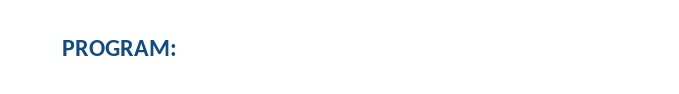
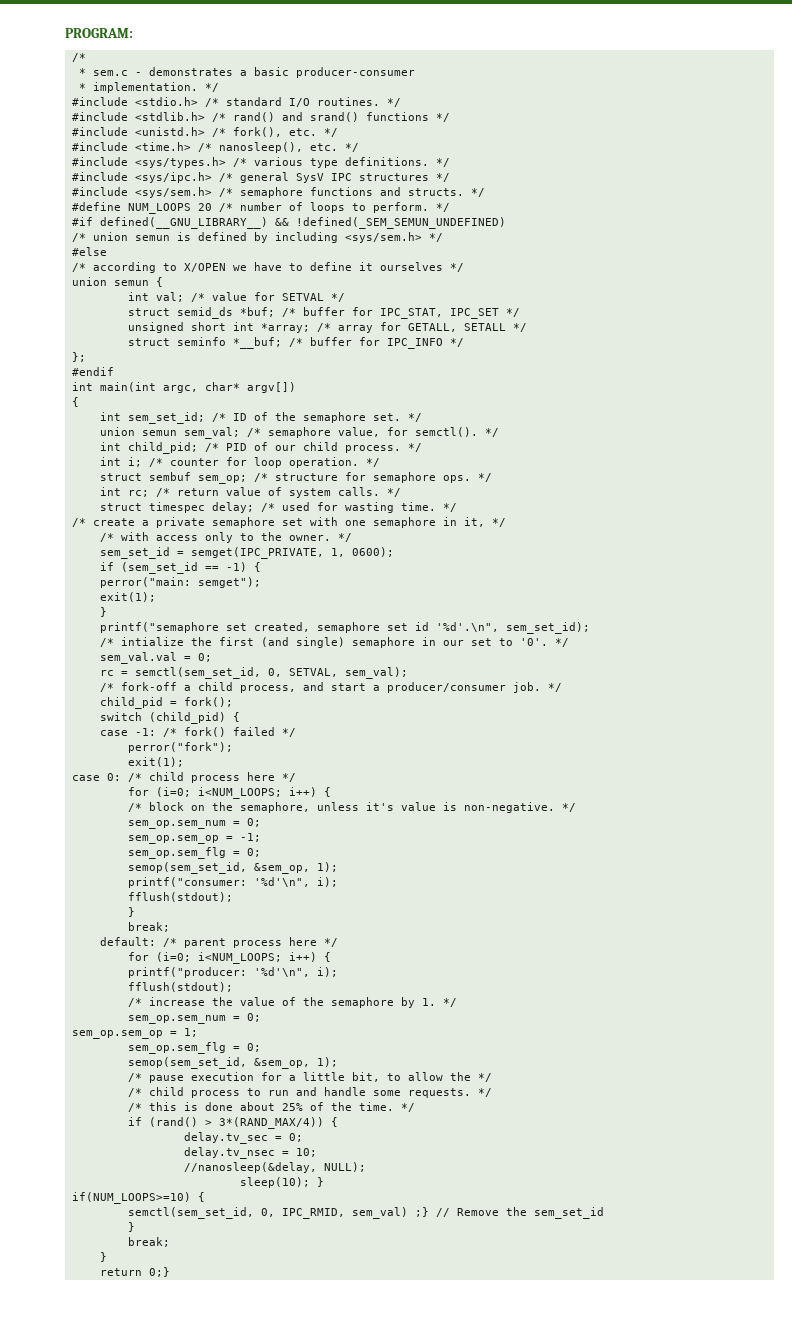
(177, 48) none -> [72,53,87,62] [79,67,416,78] [79,82,220,93] [72,97,402,107] [72,112,451,122] [72,127,339,137] [72,142,360,153] [72,157,451,168] [72,172,451,183] [72,187,486,198] [72,202,451,214] [72,217,507,229] [72,232,444,243] [72,247,108,256] [72,262,465,273] [72,277,164,287] [128,292,346,302] [128,307,521,319] [128,322,528,333] [128,337,465,349] [72,352,87,362] [72,367,115,376] [72,382,297,393] [72,397,80,407] [100,412,423,424] [100,427,500,439] [100,442,423,454] [100,457,381,468] [100,472,493,484] [100,487,402,498] [100,502,458,513] [72,517,507,528] [100,532,353,543] [100,547,395,559] [100,562,262,574] [100,577,262,588] [100,592,157,602] [100,607,108,617] [100,622,591,634] [100,637,570,648] [100,652,213,664] [100,667,409,679] [100,682,563,693] [100,697,234,709] [100,712,241,724] [100,727,297,737] [128,742,234,753] [128,757,185,767] [72,772,297,783] [128,787,332,799] [128,802,577,813] [128,818,262,829] [128,833,262,844] [128,847,262,859] [128,862,339,874] [128,877,339,888] [128,892,234,902] [128,907,136,917] [128,922,171,932] [100,937,339,948] [128,952,332,964] [128,967,339,978] [128,982,234,992] [128,997,458,1008] [128,1013,262,1024] [72,1028,199,1039] [128,1042,262,1054] [128,1057,339,1069] [128,1072,493,1083] [128,1087,493,1098] [128,1102,416,1112] [128,1117,339,1129] [184,1132,304,1144] [184,1147,318,1159] [184,1162,367,1173] [240,1177,325,1188] [72,1192,206,1204] [128,1207,605,1219] [128,1222,136,1232] [128,1237,171,1247] [100,1252,108,1262] [100,1267,171,1277] // /* // * sem.c - demonstrates a basic producer-consumer // * implementation. */ // #include <stdio.h> /* standard I/O routines. */ // #include <stdlib.h> /* rand() and srand() functions */ // #include <unistd.h> /* fork(), etc. */ // #include <time.h> /* nanosleep(), etc. */ // #include <sys/types.h> /* various type definitions. */ // #include <sys/ipc.h> /* general SysV IPC structures */ // #include <sys/sem.h> /* semaphore functions and structs. */ // #define NUM_LOOPS 20 /* number of loops to perform. */ // #if defined(__GNU_LIBRARY__) && !defined(_SEM_SEMUN_UNDEFINED) // /* union semun is defined by including <sys/sem.h> */ // #else // /* according to X/OPEN we have to define it ourselves */ // union semun { // int val; /* value for SETVAL */ // struct semid_ds *buf; /* buffer for IPC_STAT, IPC_SET */ // unsigned short int *array; /* array for GETALL, SETALL */ // struct seminfo *__buf; /* buffer for IPC_INFO */ // }; // #endif // int main(int argc, char* argv[]) // { // int sem_set_id; /* ID of the semaphore set. */ // union semun sem_val; /* semaphore value, for semctl(). */ // int child_pid; /* PID of our child process. */ // int i; /* counter for loop operation. */ // struct sembuf sem_op; /* structure for semaphore ops. */ // int rc; /* return value of system calls. */ // struct timespec delay; /* used for wasting time. */ // /* create a private semaphore set with one semaphore in it, */ // /* with access only to the owner. */ // sem_set_id = semget(IPC_PRIVATE, 1, 0600); // if (sem_set_id == -1) { // perror("main: semget"); // exit(1); // } // printf("semaphore set created, semaphore set id '%d'.\n", sem_set_id); // /* intialize the first (and single) semaphore in our set to '0'. */ // sem_val.val = 0; // rc = semctl(sem_set_id, 0, SETVAL, sem_val); // /* fork-off a child process, and start a producer/consumer job. */ // child_pid = fork(); // switch (child_pid) { // case -1: /* fork() failed */ // perror("fork"); // exit(1); // case 0: /* child process here */ // for (i=0; i<NUM_LOOPS; i++) { // /* block on the semaphore, unless it's value is non-negative. */ // sem_op.sem_num = 0; // sem_op.sem_op = -1; // sem_op.sem_flg = 0; // semop(sem_set_id, &sem_op, 1); // printf("consumer: '%d'\n", i); // fflush(stdout); // } // break; // default: /* parent process here */ // for (i=0; i<NUM_LOOPS; i++) { // printf("producer: '%d'\n", i); // fflush(stdout); // /* increase the value of the semaphore by 1. */ // sem_op.sem_num = 0; // sem_op.sem_op = 1; // sem_op.sem_flg = 0; // semop(sem_set_id, &sem_op, 1); // /* pause execution for a little bit, to allow the */ // /* child process to run and handle some requests. */ // /* this is done about 25% of the time. */ // if (rand() > 3*(RAND_MAX/4)) { // delay.tv_sec = 0; // delay.tv_nsec = 10; // //nanosleep(&delay, NULL); // sleep(10); } // if(NUM_LOOPS>=10) { // semctl(sem_set_id, 0, IPC_RMID, sem_val) ;} // Remove the sem_set_id // } // break; // } // return 0;}

